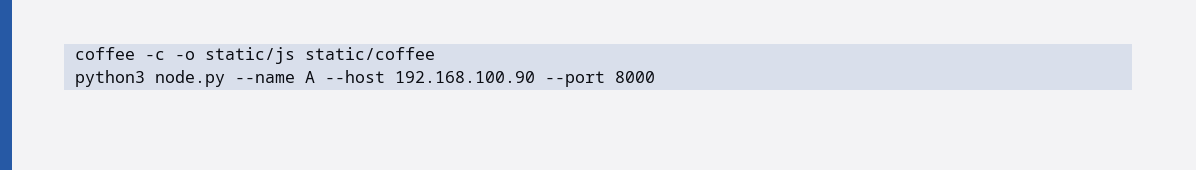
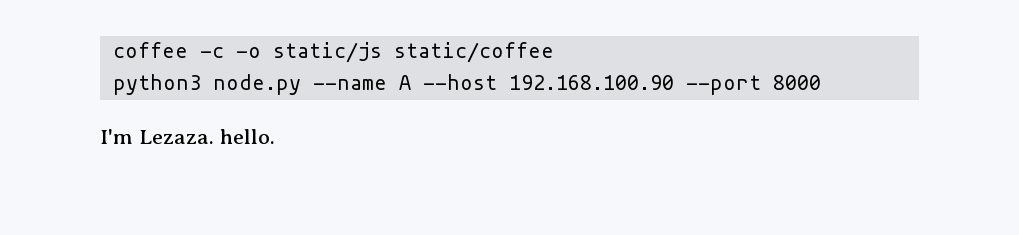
(656, 77) none -> [100,129,275,144] // I'm Lezaza. hello.

